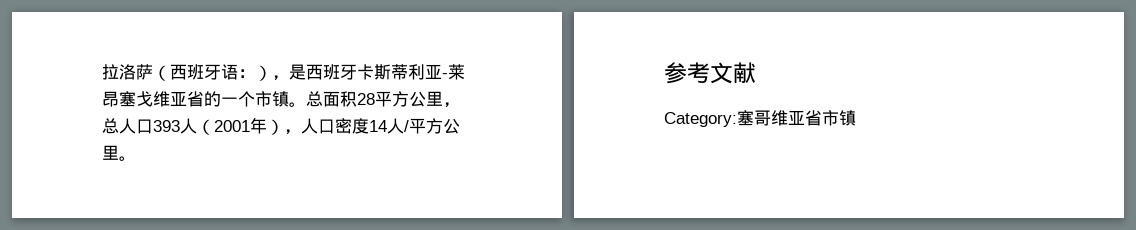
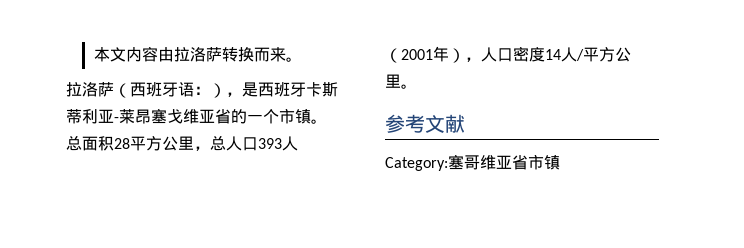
(102, 72) none -> [93,46,302,62] 本文内容由拉洛萨转换而来。 //

